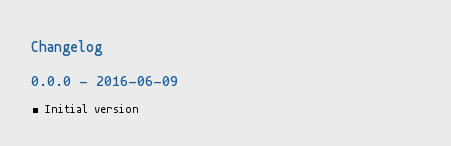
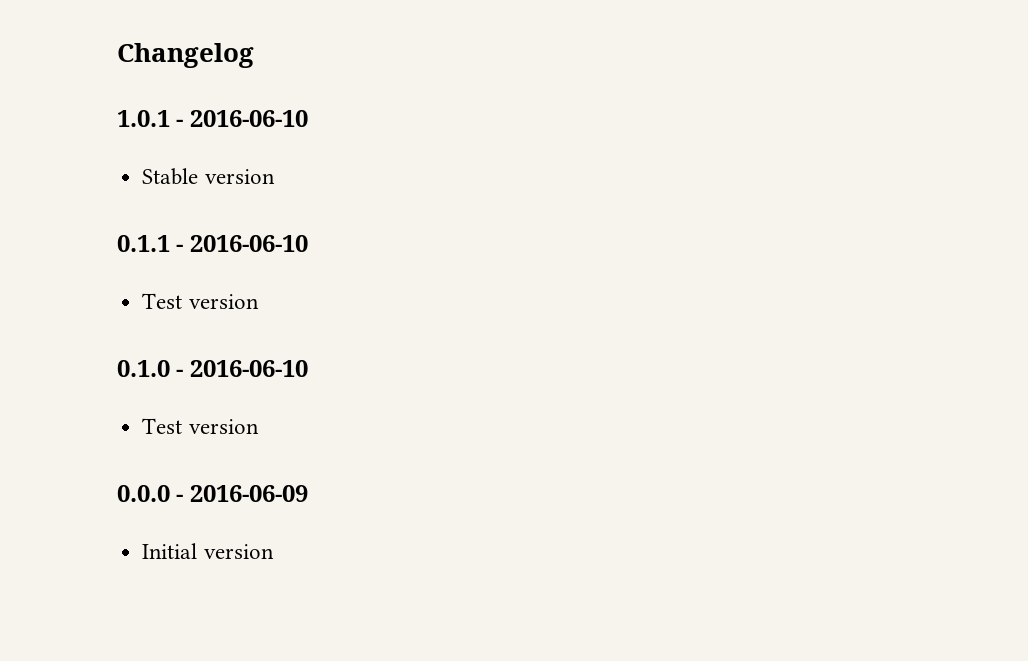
(103, 48) none -> [117,110,308,127] [142,168,275,185] [117,235,308,252] [142,293,259,309] [117,360,308,377] [142,418,259,434] // 1.0.1 - 2016-06-10 // Stable version // 0.1.1 - 2016-06-10 // Test version // 0.1.0 - 2016-06-10 // Test version

